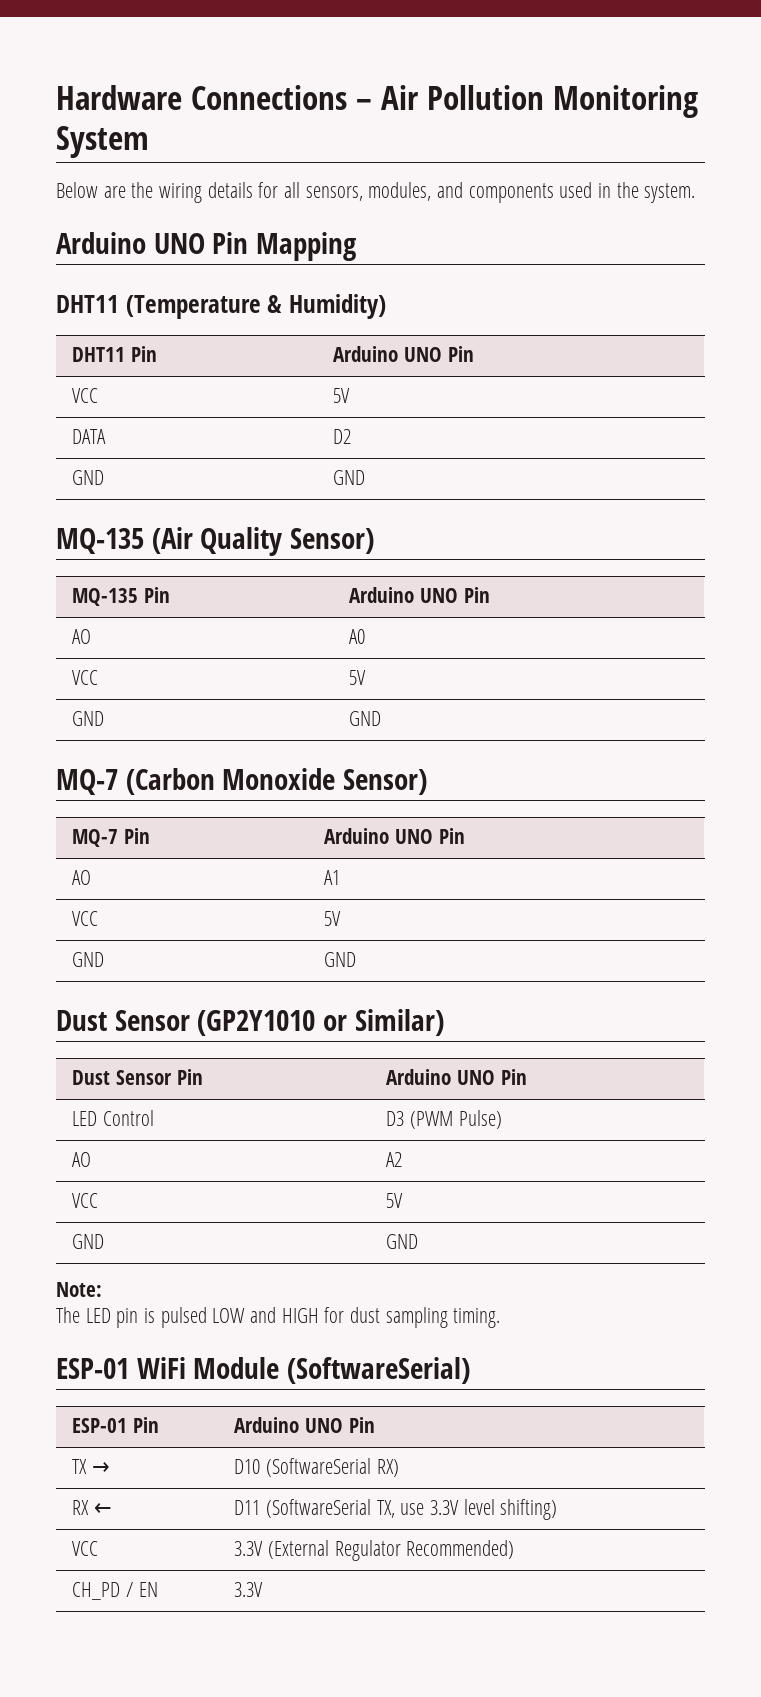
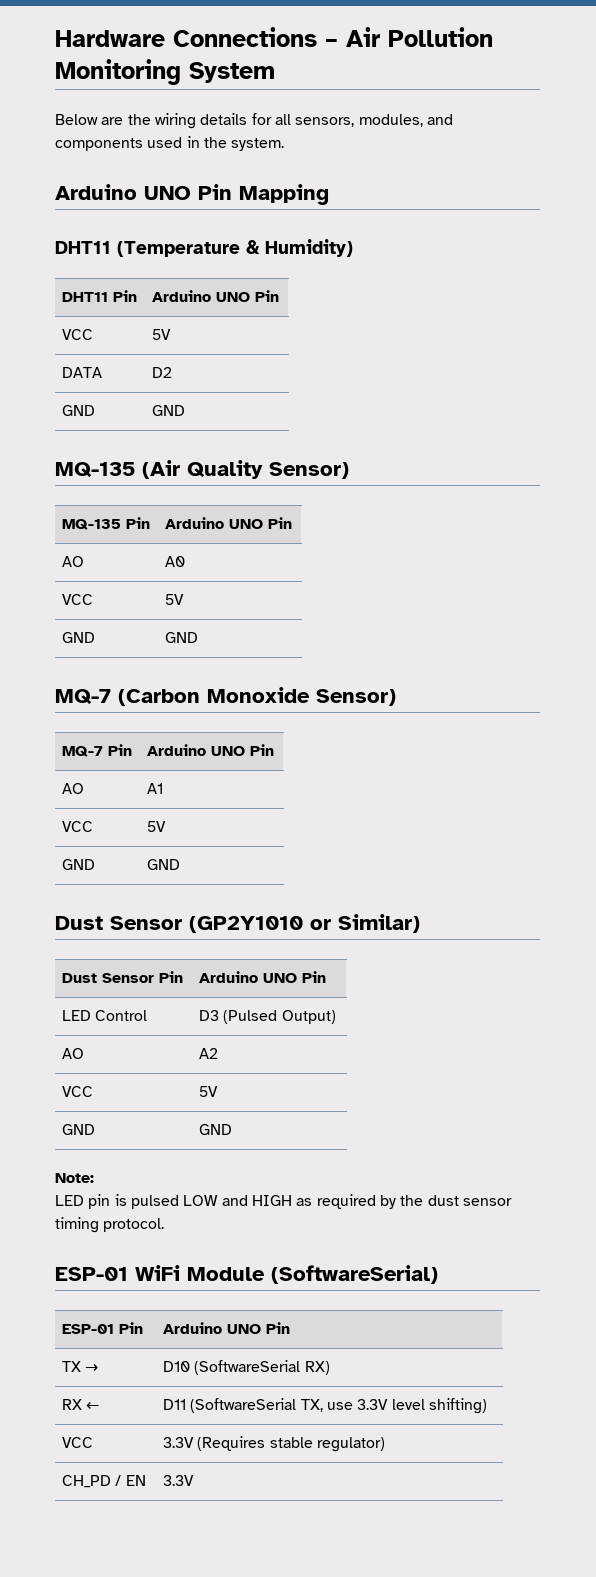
[409,1110,502,1129] (PWM Pulse) -> [223,1010,336,1024] (Pulsed Output)
[56,1307,80,1323] The -> (94, 1178) none
[324,1307,501,1328] for dust sampling timing. -> [296,1194,512,1209] [55,1217,165,1233] as required by the dust sensor timing protocol.
[267,1540,515,1561] (External Regulator Recommended) -> [197,1436,385,1452] (Requires stable regulator)

